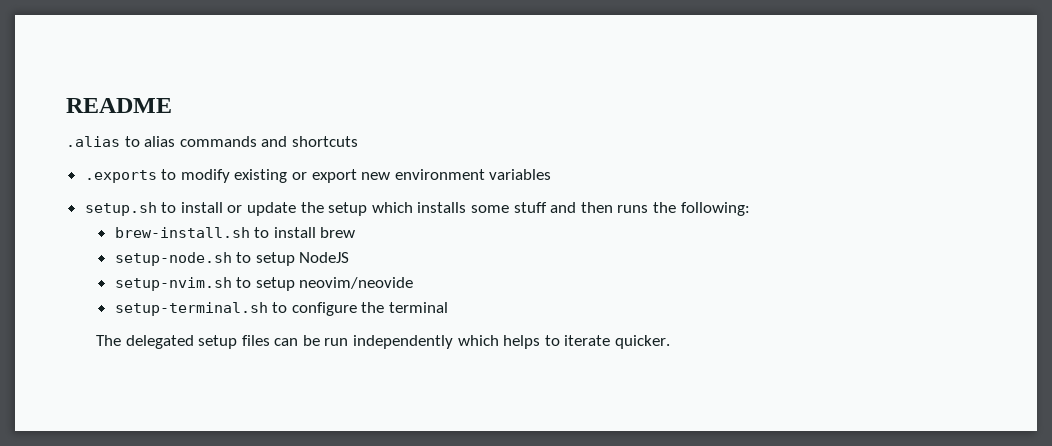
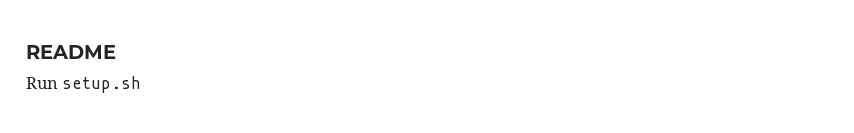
[66,136,358,147] [84,169,552,183] [84,202,750,216] [114,227,356,238] [114,252,350,266] [114,277,414,291] [114,302,448,316] [95,335,670,349] .alias to alias commands and shortcuts // .exports to modify existing or export new environment variables // setup.sh to install or update the setup which installs some stuff and then runs the following: // brew-install.sh to install brew // setup-node.sh to setup NodeJS // setup-nvim.sh to setup neovim/neovide // setup-terminal.sh to configure the terminal // The delegated setup files can be run independently which helps to iterate quicker. -> [26,76,142,93] Run setup.sh

